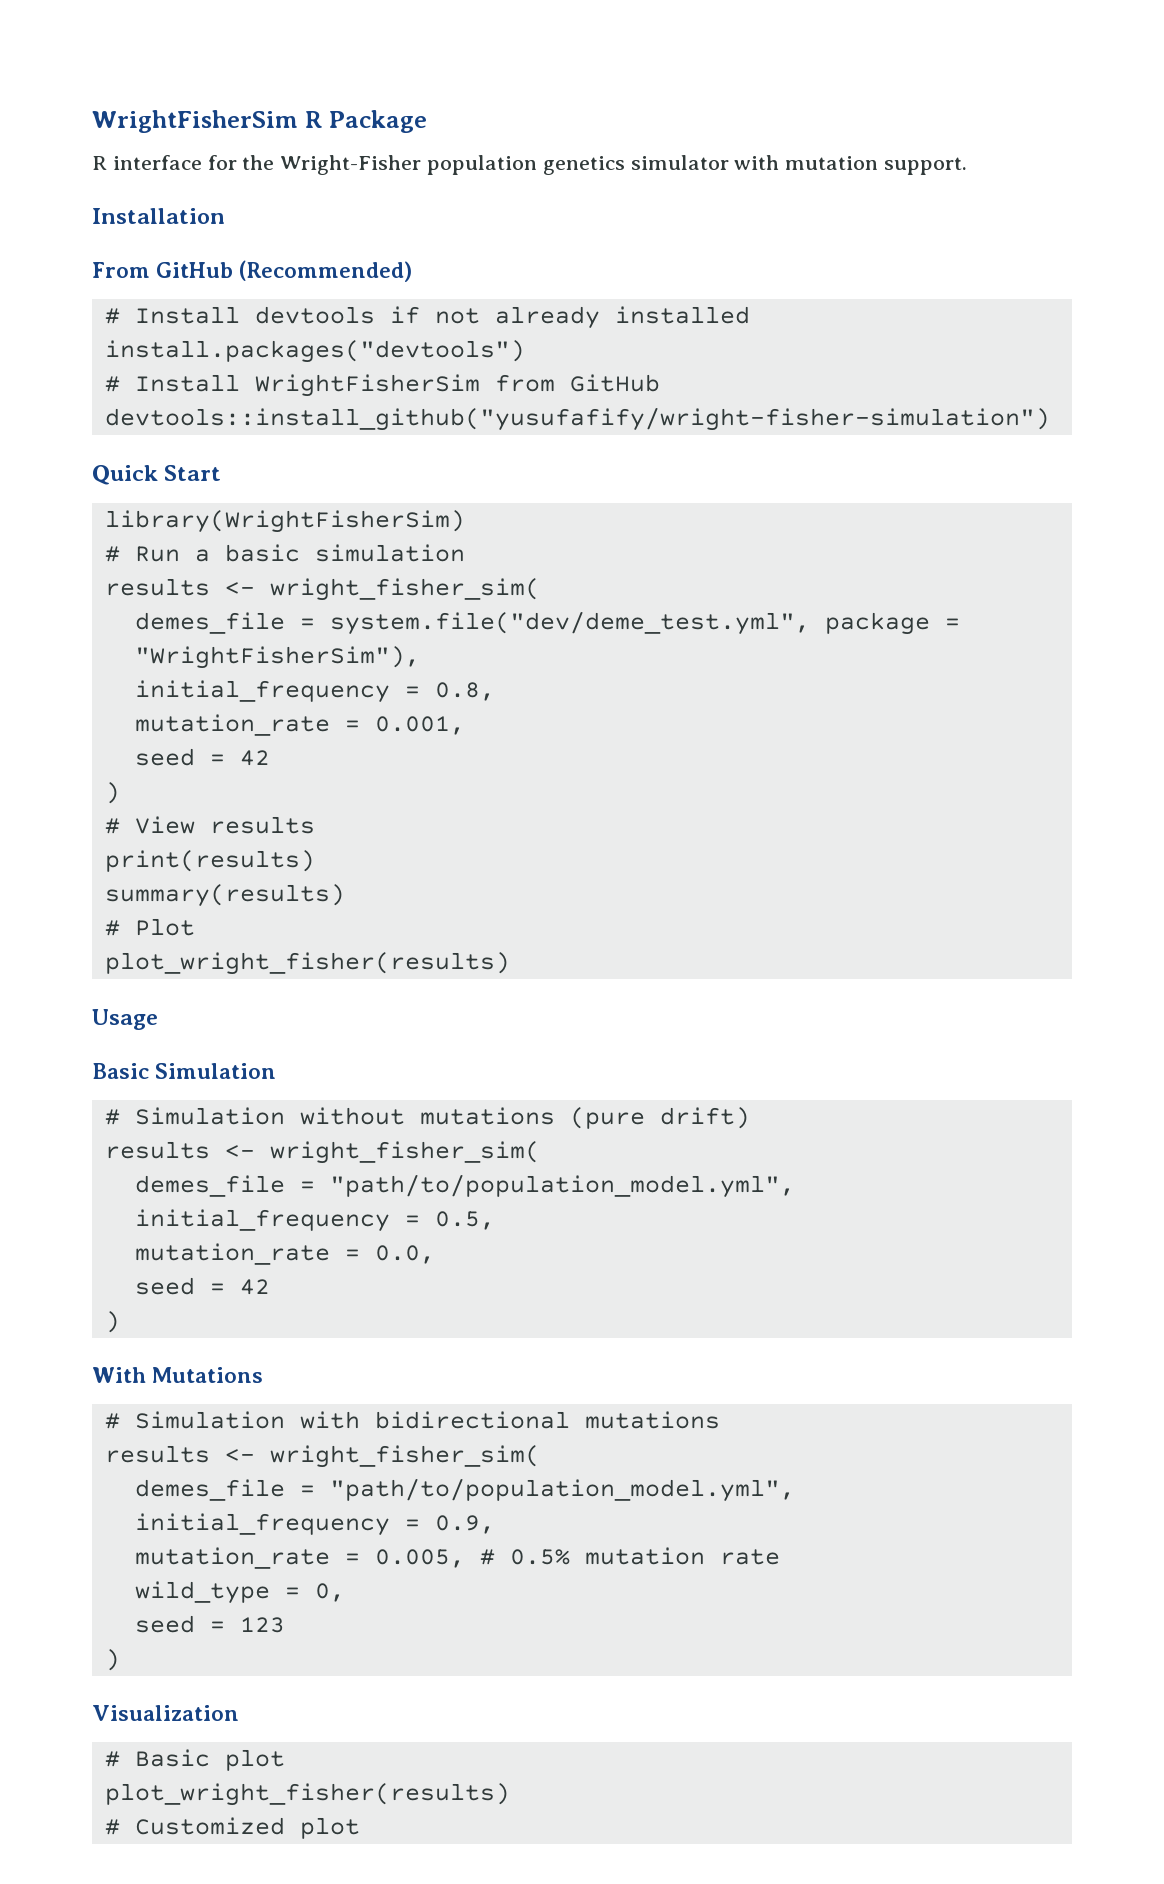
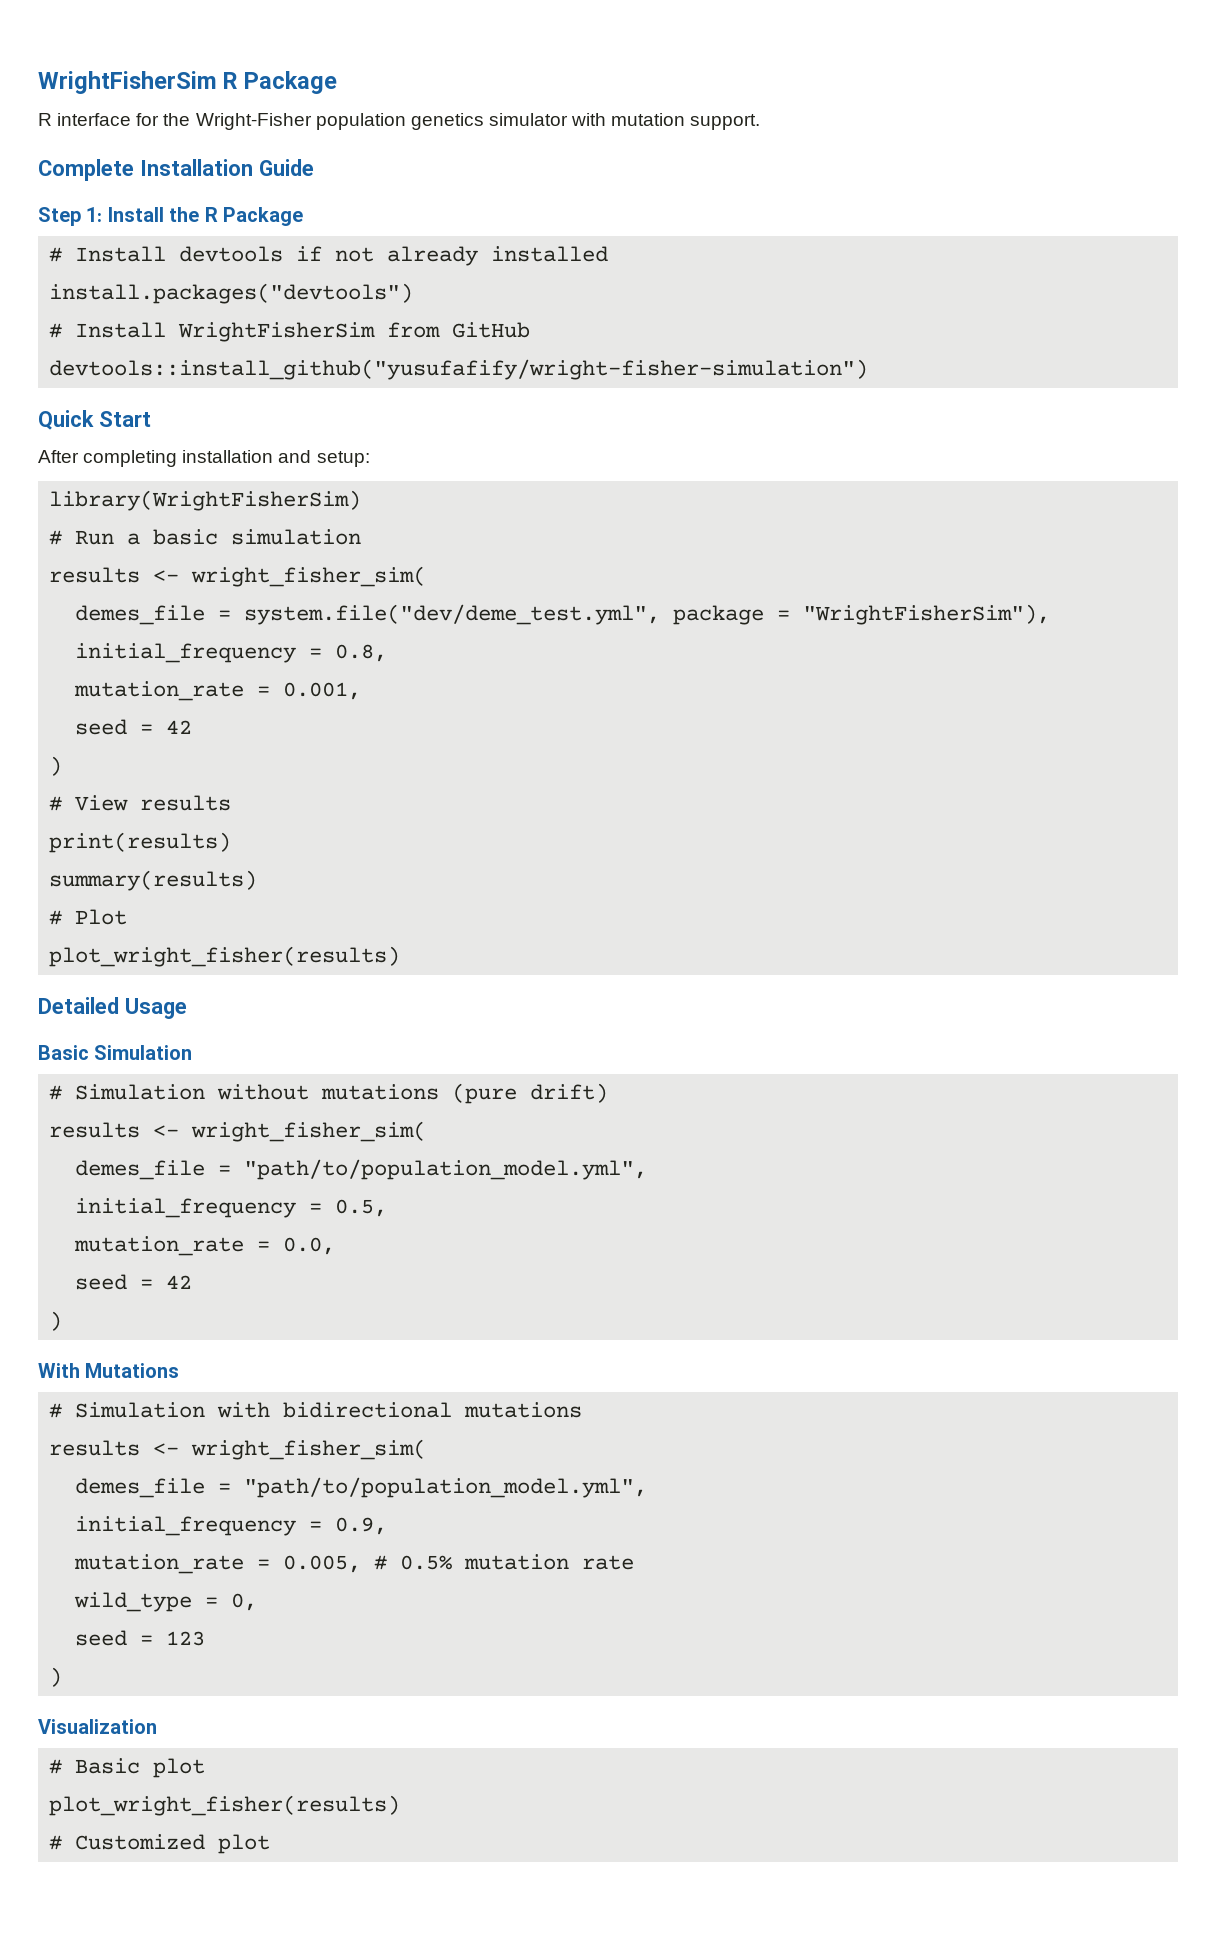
(968, 166) none -> [38,159,134,181] Complete
[92,260,413,282] // From GitHub (Recommended) -> [258,159,314,176] [38,207,303,226] Guide // Step 1: Install the R Package
(222, 473) none -> [38,450,370,467] // After completing installation and setup:
(510, 963) none -> [38,997,119,1014] Detailed

